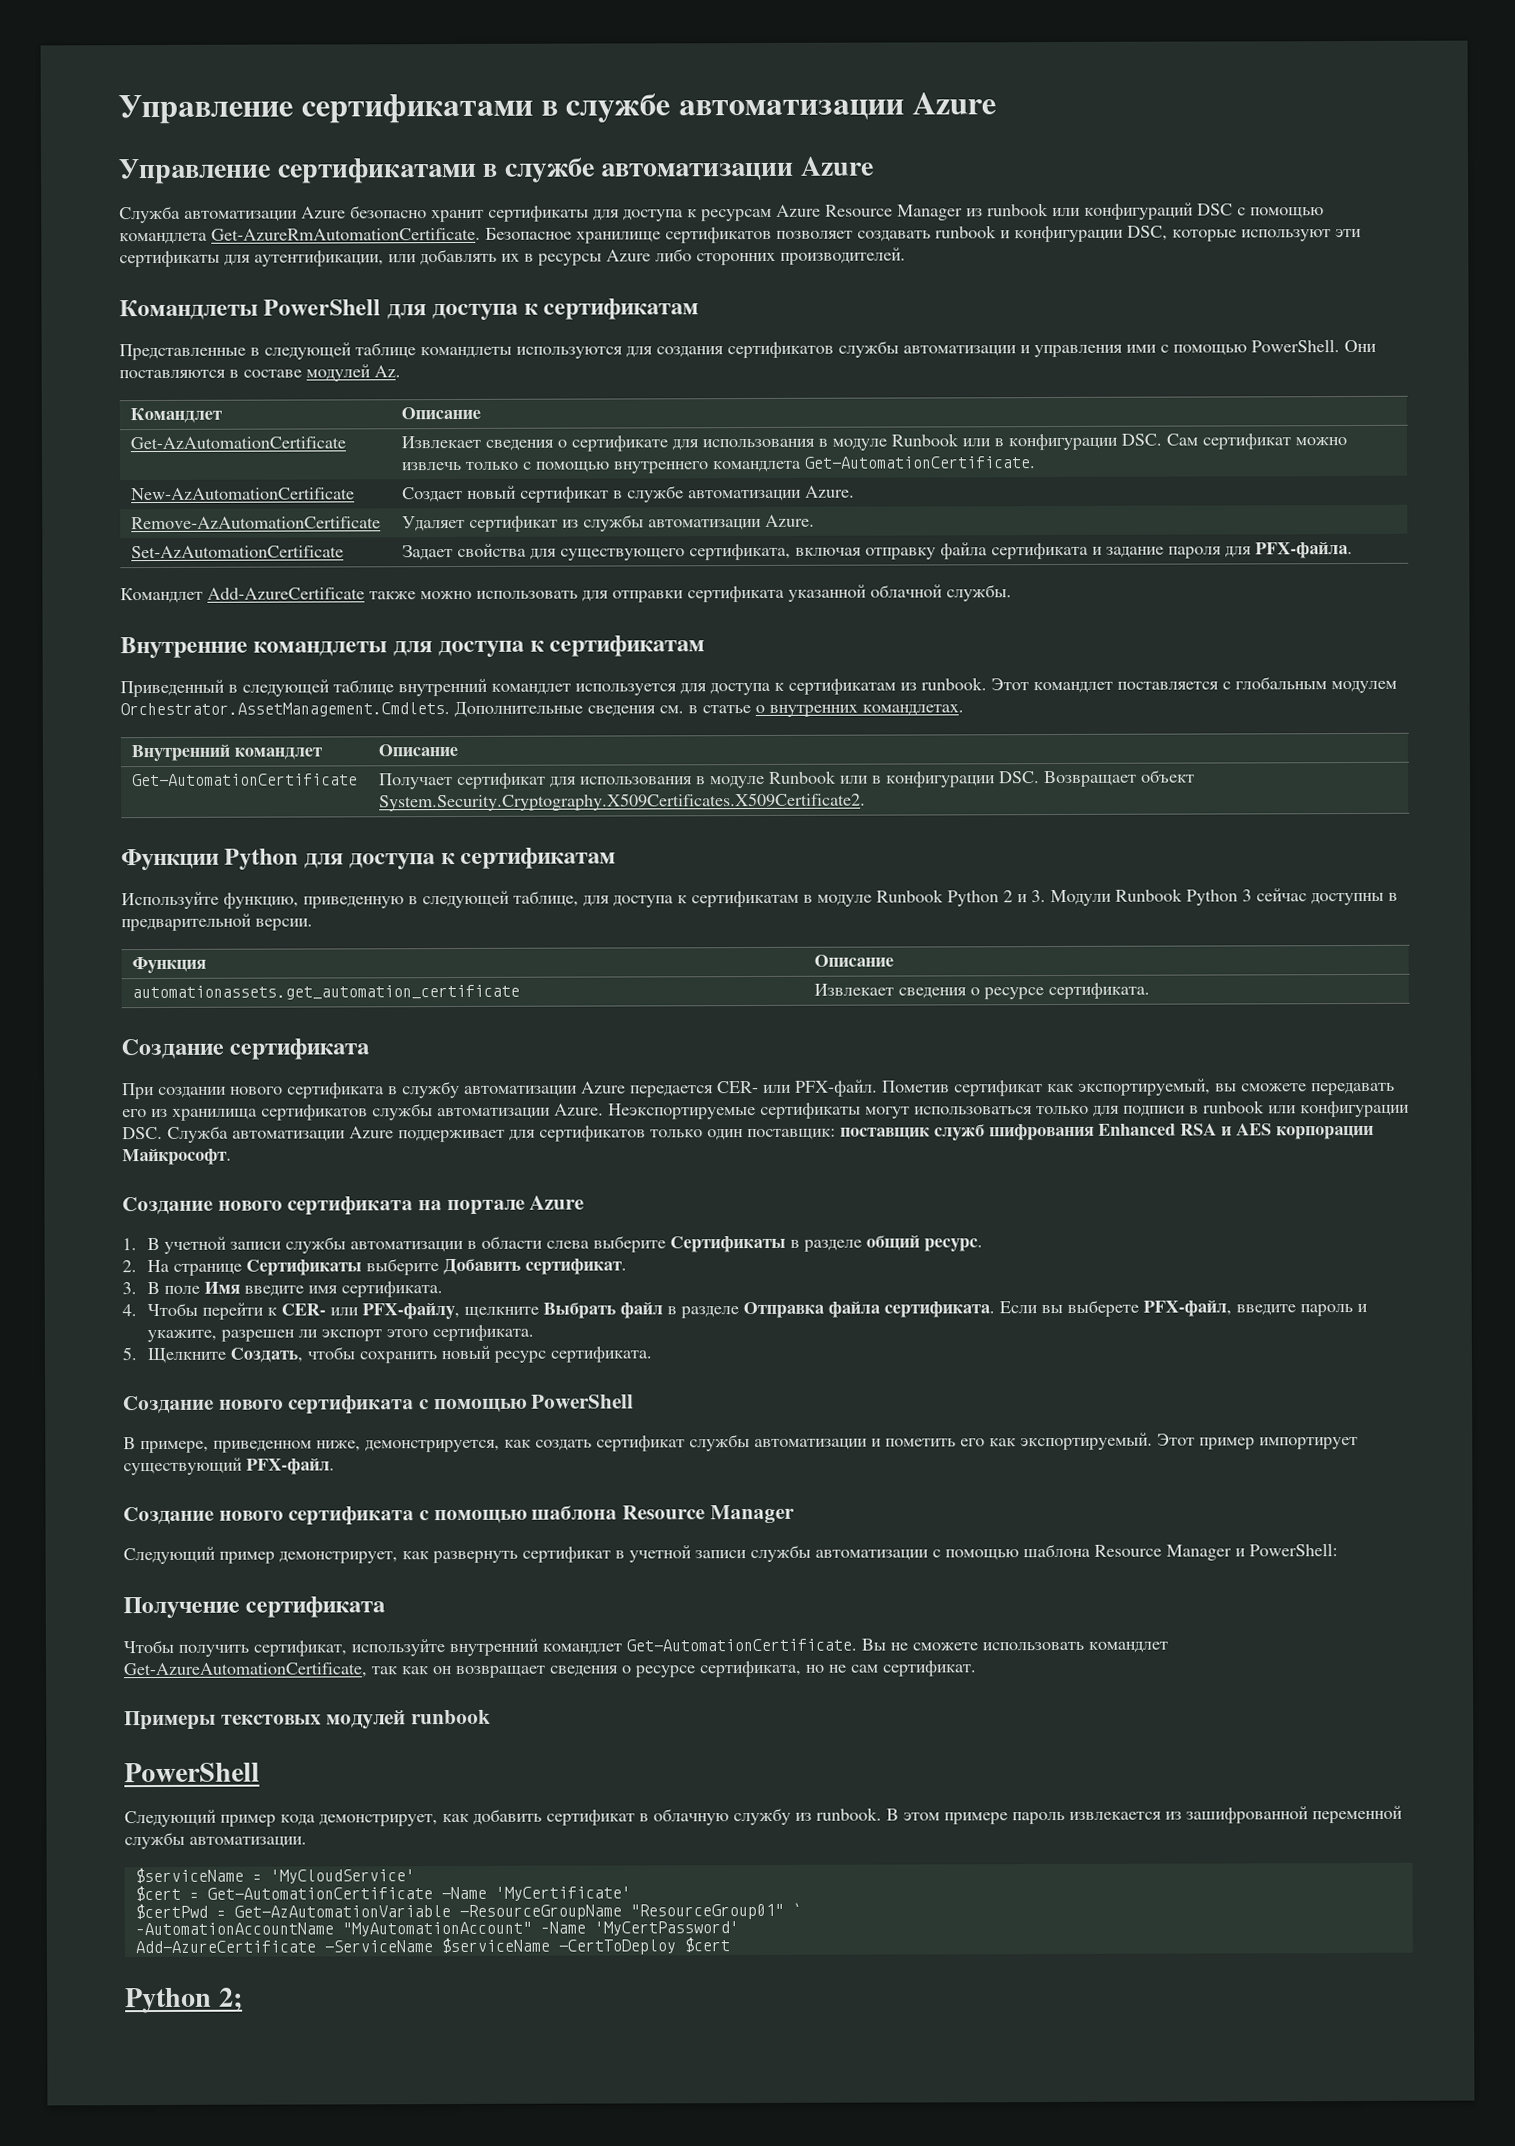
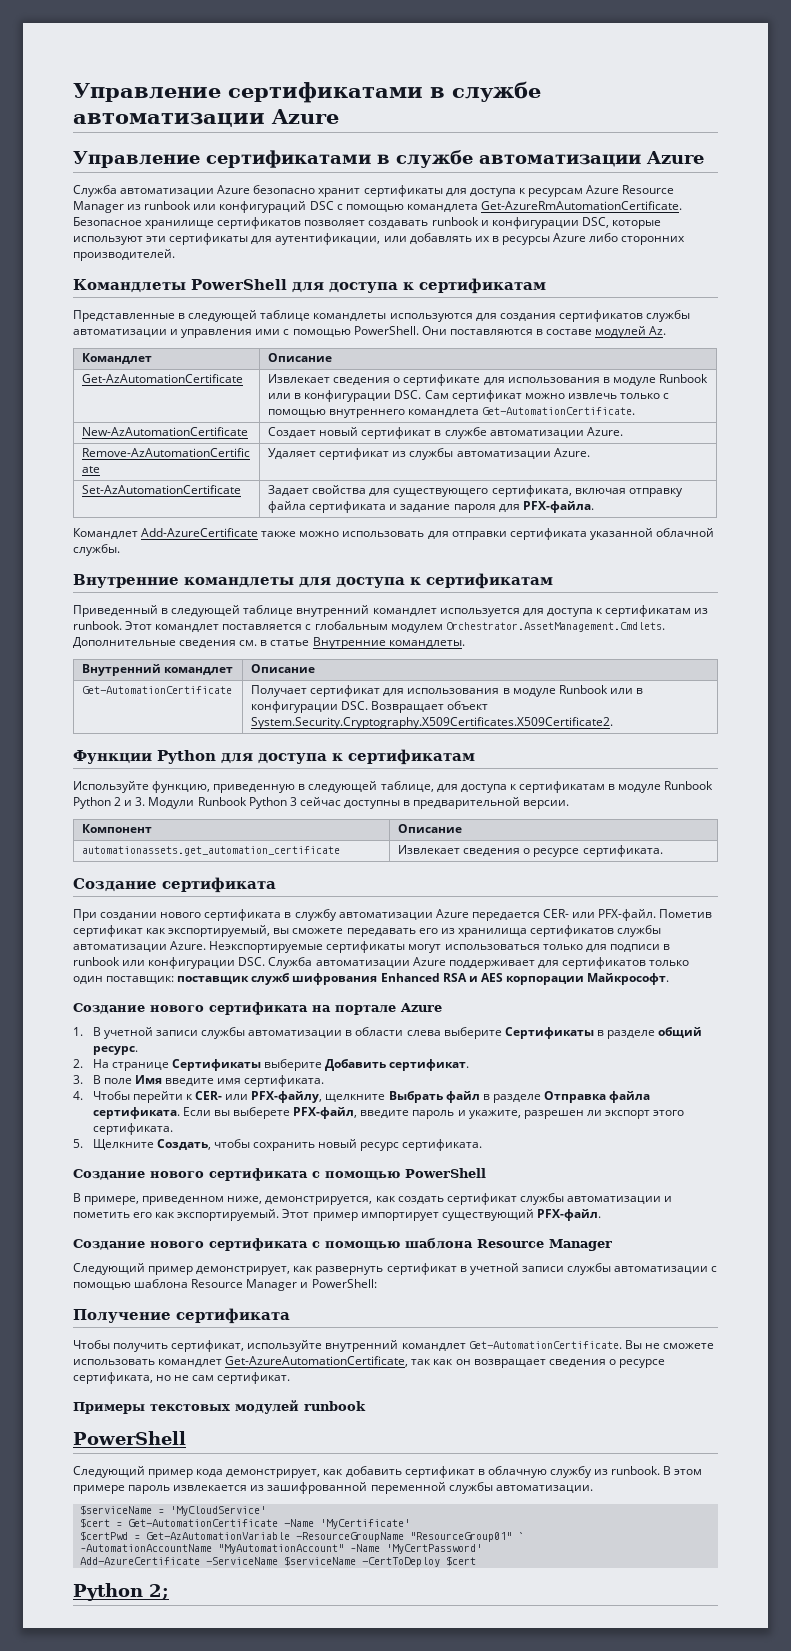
[755,704,964,717] о внутренних командлетах. -> [312,637,465,649] Внутренние командлеты.
[131,956,207,974] Функция -> [82,824,153,833] Компонент

